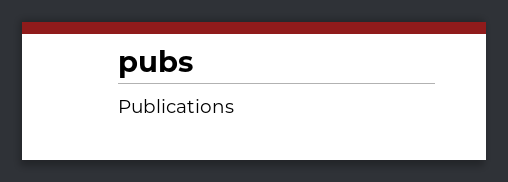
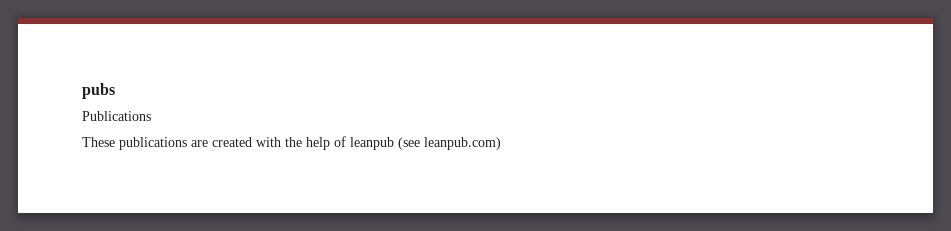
(234, 106) none -> [82,136,501,150] // These publications are created with the help of leanpub (see leanpub.com)

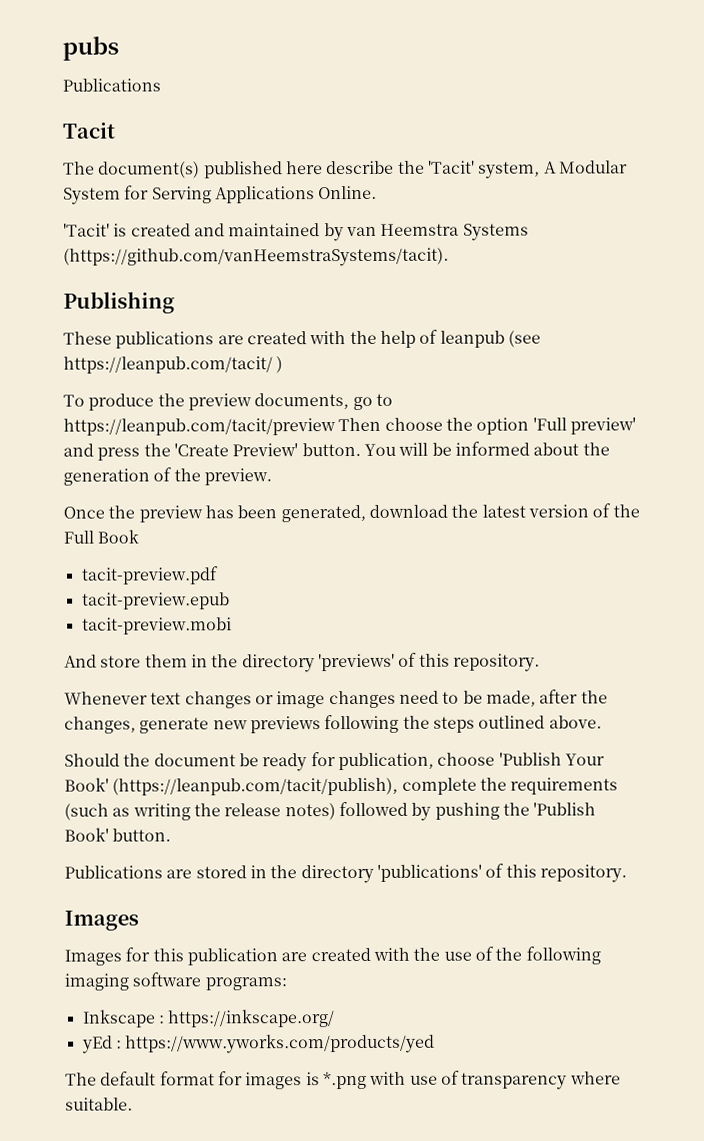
(151, 116) none -> [62,122,116,139] [63,160,628,179] [63,185,378,205] [63,223,529,242] [63,247,449,267] [63,291,175,314] // Tacit // The document(s) published here describe the 'Tacit' system, A Modular System for Serving Applications Online. // 'Tacit' is created and maintained by van Heemstra Systems (https://github.com/vanHeemstraSystems/tacit). // Publishing
[424,137,501,150] leanpub.com) -> [63,356,284,374] [63,393,393,411] [63,417,636,436] [63,441,610,461] [63,467,272,486] [63,503,640,523] [63,529,140,544] [80,566,219,585] [81,592,230,610] [81,617,232,635] [64,652,540,673] [64,689,608,709] [64,714,602,734] [64,752,605,772] [64,777,619,796] [64,801,597,821] [64,827,172,842] [64,863,627,884] [64,910,139,931] [64,946,601,966] [64,972,287,991] [81,1009,336,1028] [81,1033,436,1054] [65,1070,621,1090] [65,1097,133,1111] https://leanpub.com/tacit/ ) // To produce the preview documents, go to https://leanpub.com/tacit/preview Then choose the option 'Full preview' and press the 'Create Preview' button. You will be informed about the generation of the preview. // Once the preview has been generated, download the latest version of the Full Book // tacit-preview.pdf // tacit-preview.epub // tacit-preview.mobi // And store them in the directory 'previews' of this repository. // Whenever text changes or image changes need to be made, after the changes, generate new previews following the steps outlined above. // Should the document be ready for publication, choose 'Publish Your Book' (https://leanpub.com/tacit/publish), complete the requirements (such as writing the release notes) followed by pushing the 'Publish Book' button. // Publications are stored in the directory 'publications' of this repository. // Images // Images for this publication are created with the use of the following imaging software programs: // Inkscape : https://inkscape.org/ // yEd : https://www.yworks.com/products/yed // The default format for images is *.png with use of transparency where suitable.

